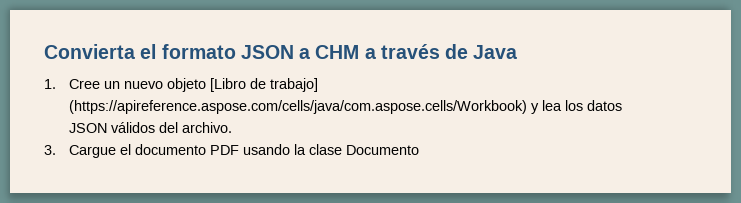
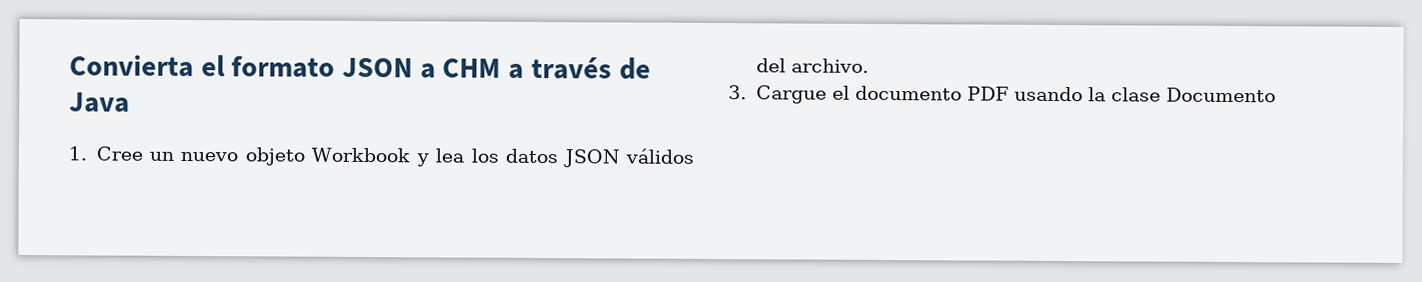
[210,78,319,92] [69,100,528,114] [Libro de trabajo] (https://apireference.aspose.com/cells/java/com.aspose.cells/Workbook) -> [311,147,411,163] Workbook

